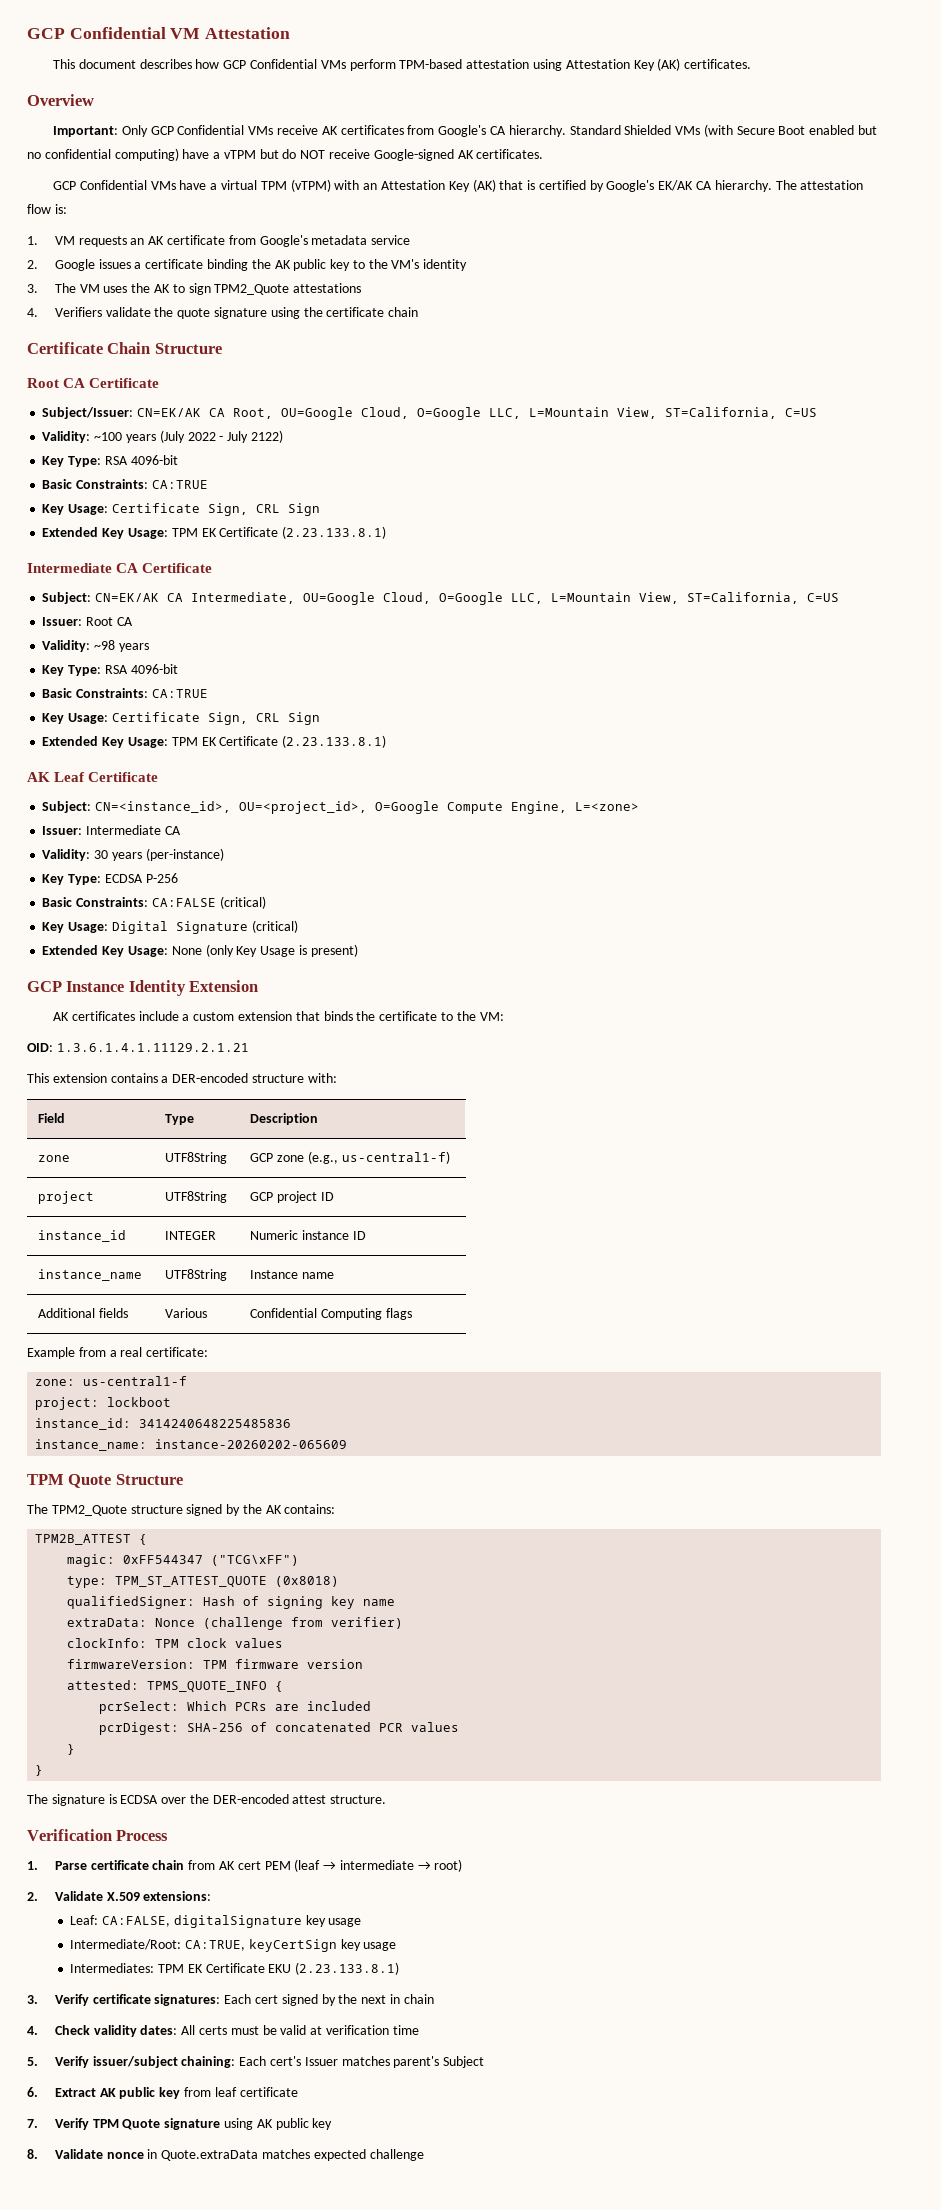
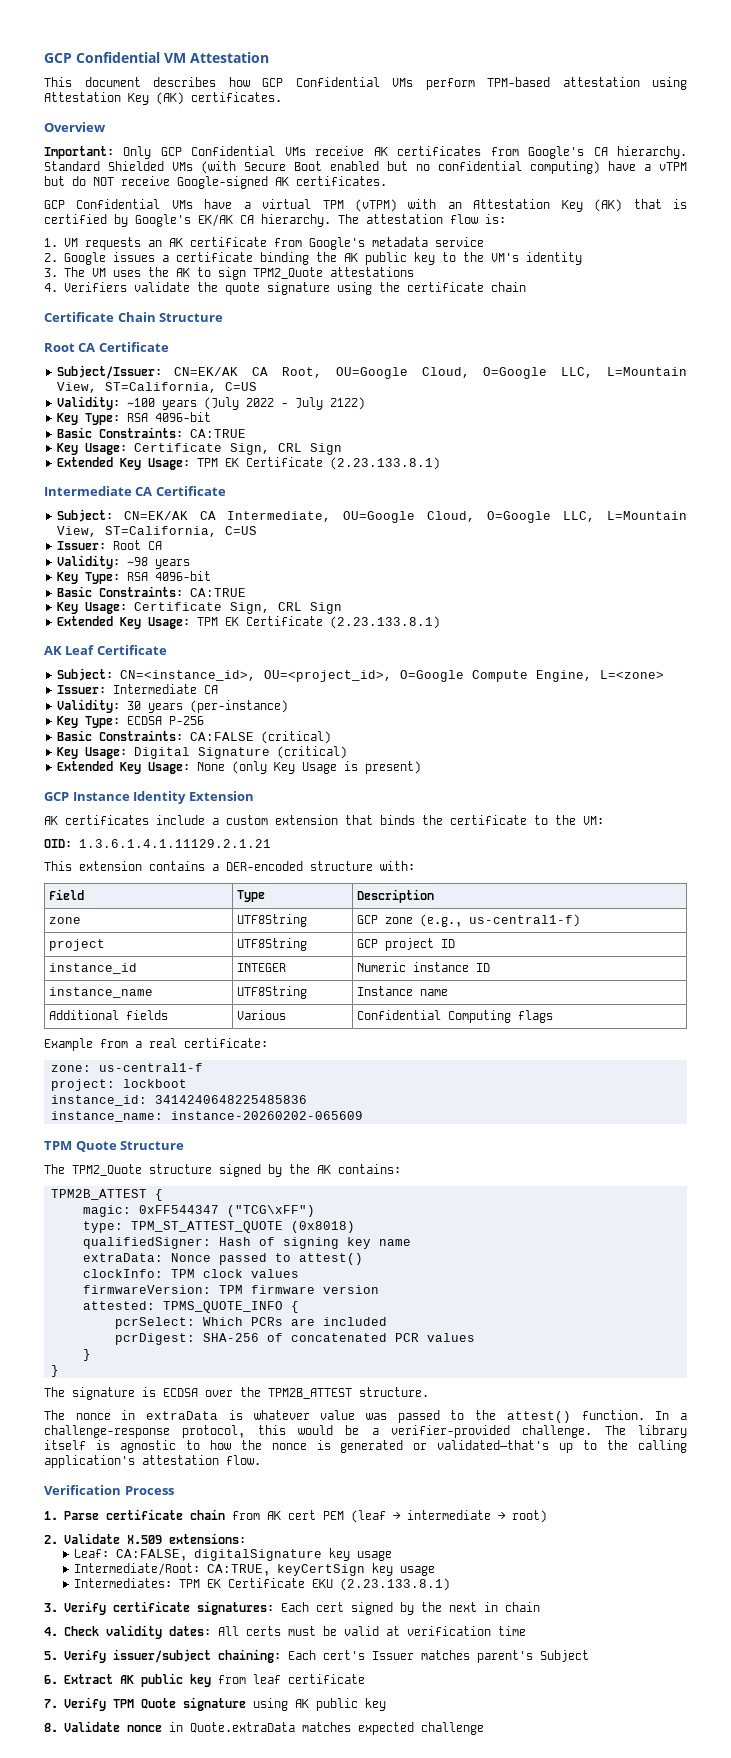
[203,1617,404,1630] (challenge from verifier) -> [219,1253,364,1265] passed to attest()
[212,1794,327,1804] DER-encoded attest -> [268,1388,352,1399] TPM2B_ATTEST
(387, 1799) none -> [44,1410,687,1423] [44,1425,687,1438] [44,1440,688,1453] [44,1455,261,1468] // The nonce in extraData is whatever value was passed to the attest() function. In a challenge-response protocol, this would be a verifier-provided challenge. The library itself is agnostic to how the nonce is generated or validated—that's up to the calling application's attestation flow.

